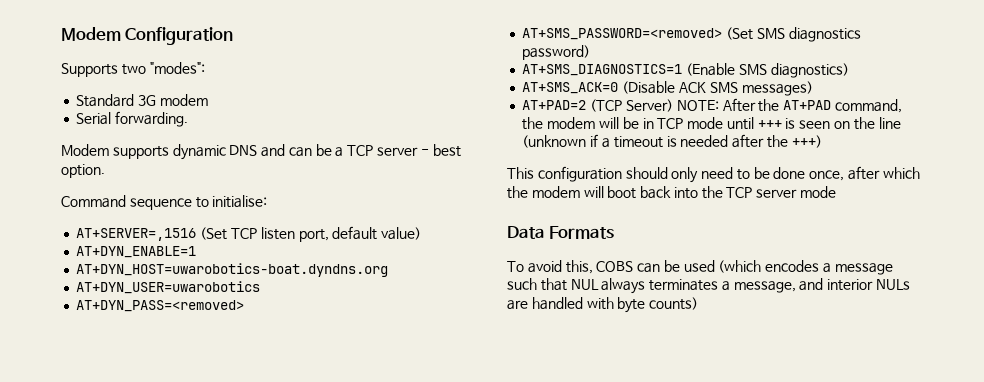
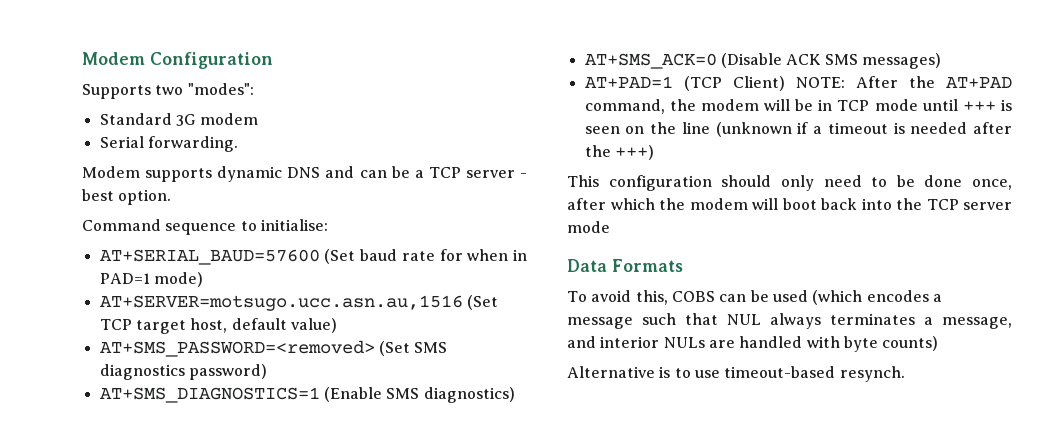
[76,226,422,242] [76,246,197,258] [76,263,389,277] [76,281,261,294] [76,300,245,312] AT+SERVER=,1516 (Set TCP listen port, default value) // AT+DYN_ENABLE=1 // AT+DYN_HOST=uwarobotics-boat.dyndns.org // AT+DYN_USER=uwarobotics // AT+DYN_PASS=<removed> -> [99,249,527,265] [99,272,203,287] [99,295,498,311] [99,318,337,334] AT+SERIAL_BAUD=57600 (Set baud rate for when in PAD=1 mode) // AT+SERVER=motsugo.ucc.asn.au,1516 (Set TCP target host, default value)
[522,99,673,112] AT+PAD=2 (TCP Server) -> [584,76,785,91] AT+PAD=1 (TCP Client)
(699, 303) none -> [567,366,905,382] // Alternative is to use timeout-based resynch.

